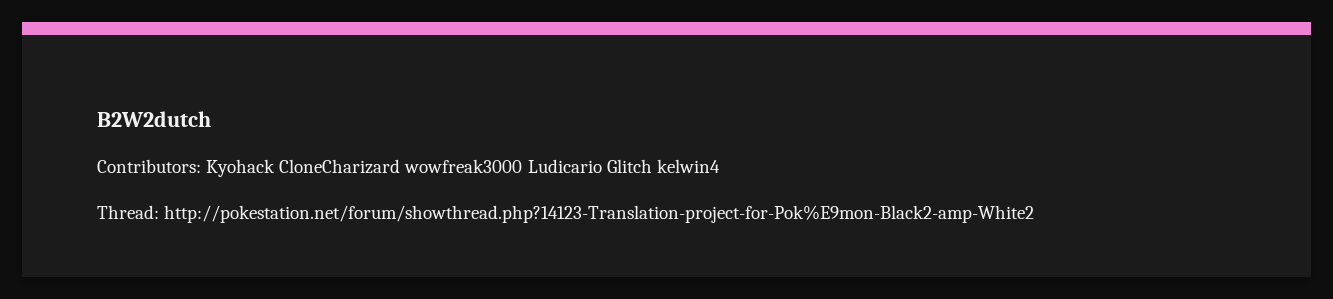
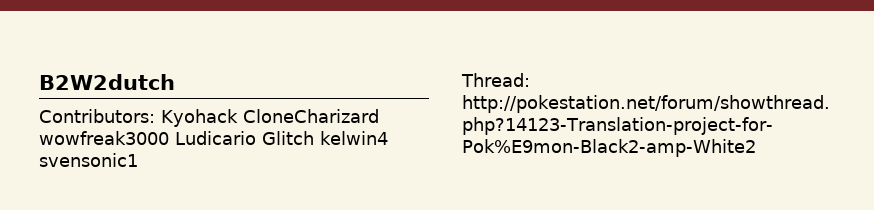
(720, 166) none -> [39,153,138,167] svensonic1

